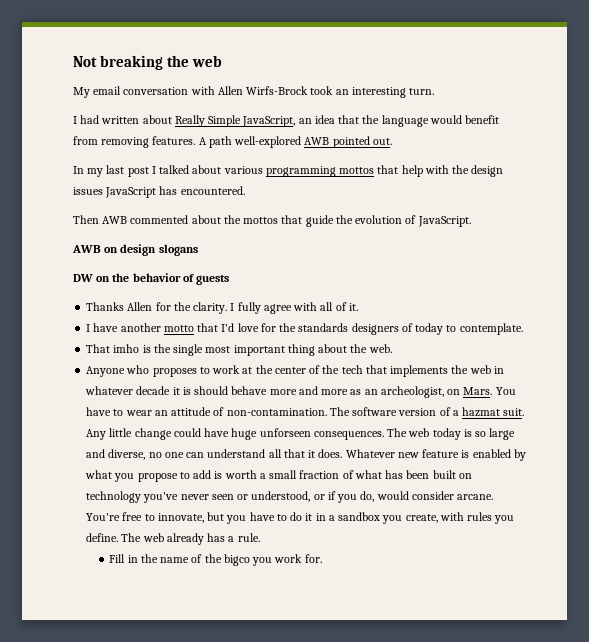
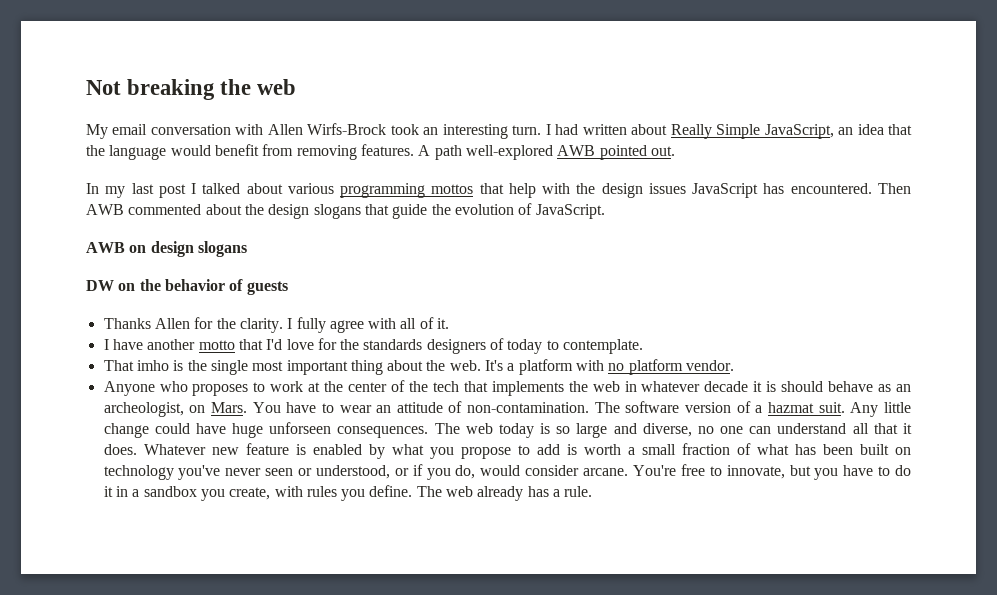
(435, 91) // -> (542, 130) none
(245, 190) // -> (872, 188) none
[243,217,279,224] mottos -> [268,204,361,219] design slogans
(392, 348) none -> [485,359,735,375] It's a platform with no platform vendor.
[269,386,349,395] more and more -> (874, 386) none
[109,554,322,566] // Fill in the name of the bigco you work for. -> (593, 491) none

